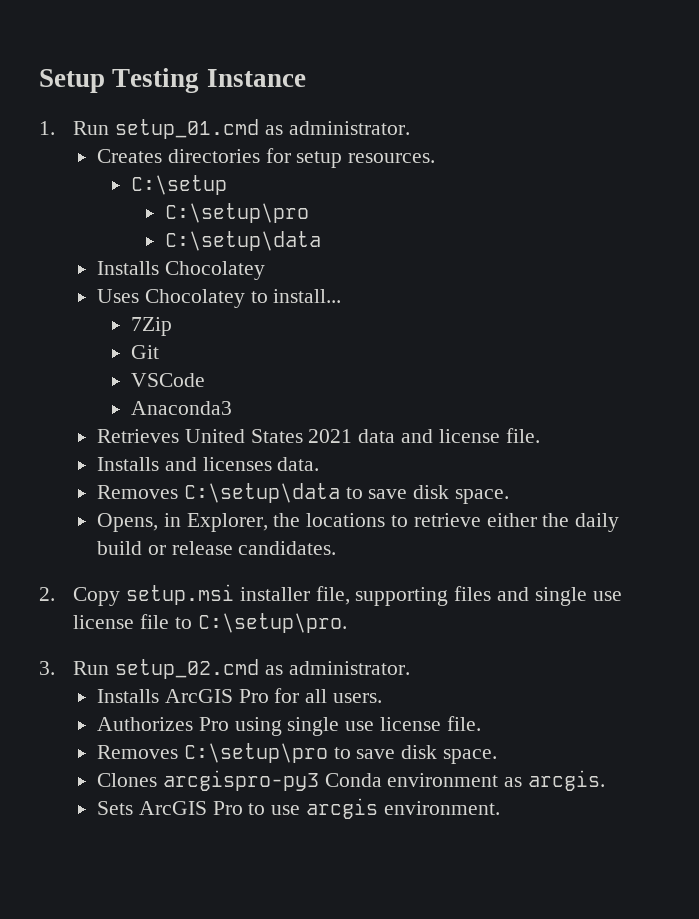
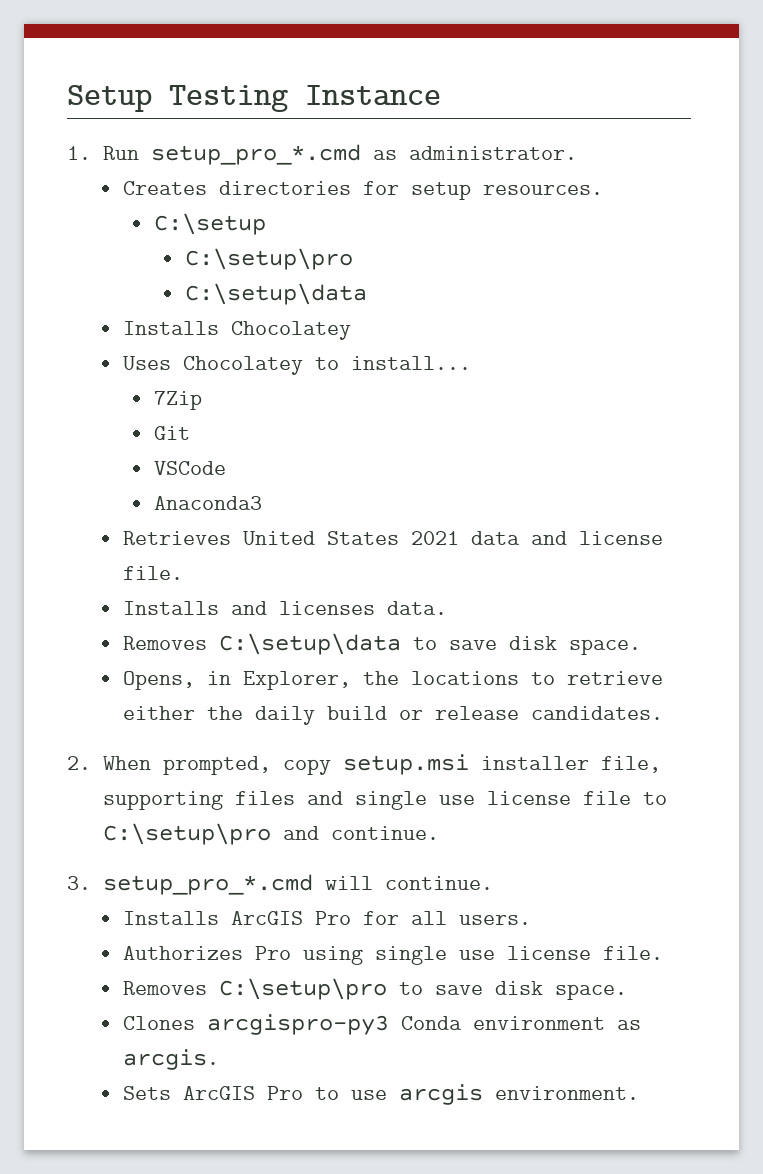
[115,119,260,139] setup_01.cmd -> [150,144,361,165] setup_pro_*.cmd
[73,587,121,606] Copy -> [102,756,331,775] When prompted, copy
[197,613,347,633] [39,659,410,679] C:\setup\pro. // 3. Run setup_02.cmd as administrator. -> [102,823,439,845] [67,874,493,895] C:\setup\pro and continue. // 3. setup_pro_*.cmd will continue.

